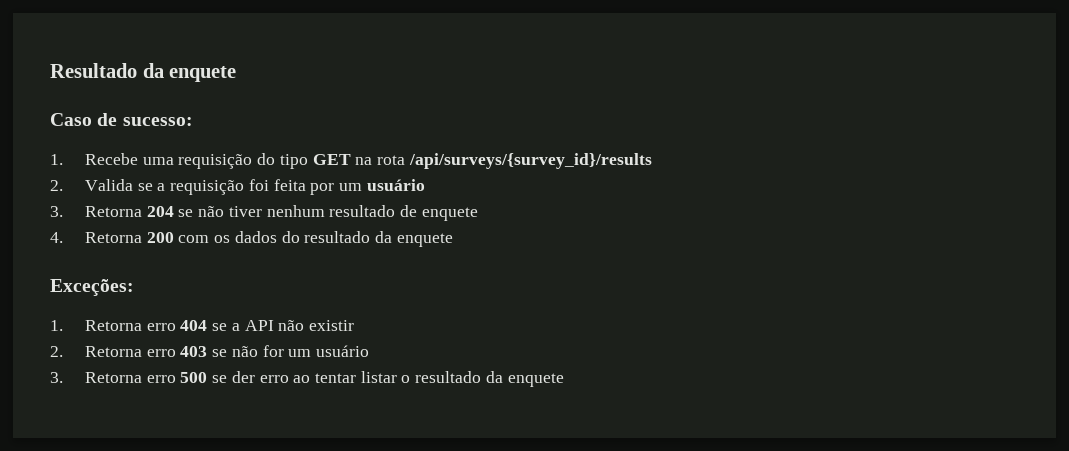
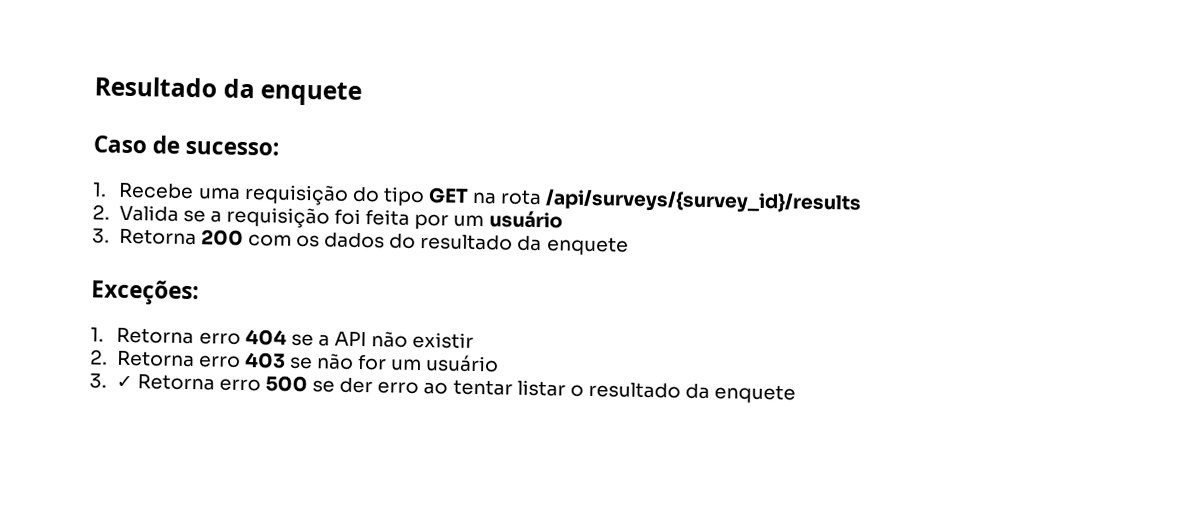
[146,205,478,221] [50,232,142,243] 204 se não tiver nenhum resultado de enquete // 4. Retorna -> (197, 237) none
(63, 377) none -> [115,375,133,389] ✓

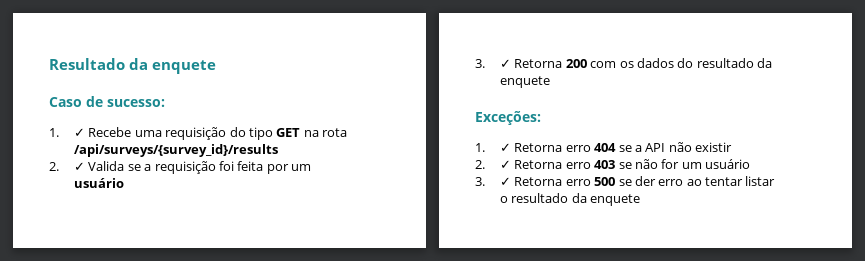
(107, 189) none -> [73,128,85,137] ✓
(110, 212) none -> [73,162,85,171] ✓
(110, 236) none -> [499,59,511,68] ✓
(104, 334) none -> [499,143,511,152] ✓
(108, 357) none -> [499,160,511,169] ✓

